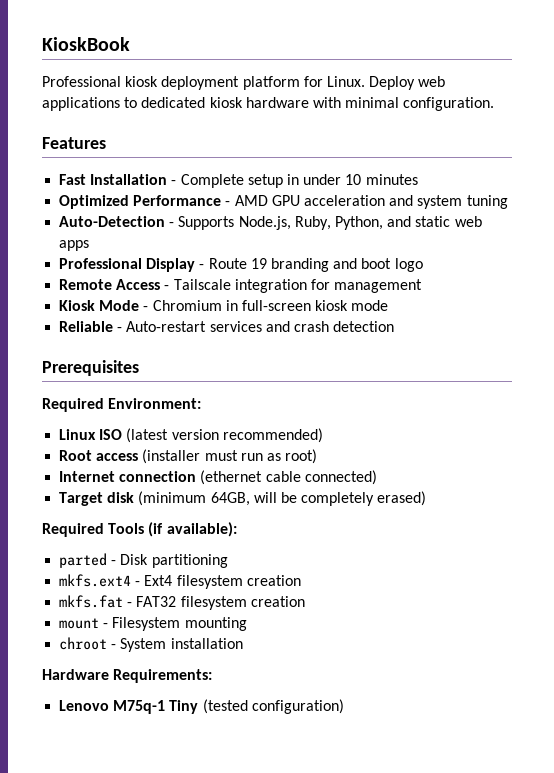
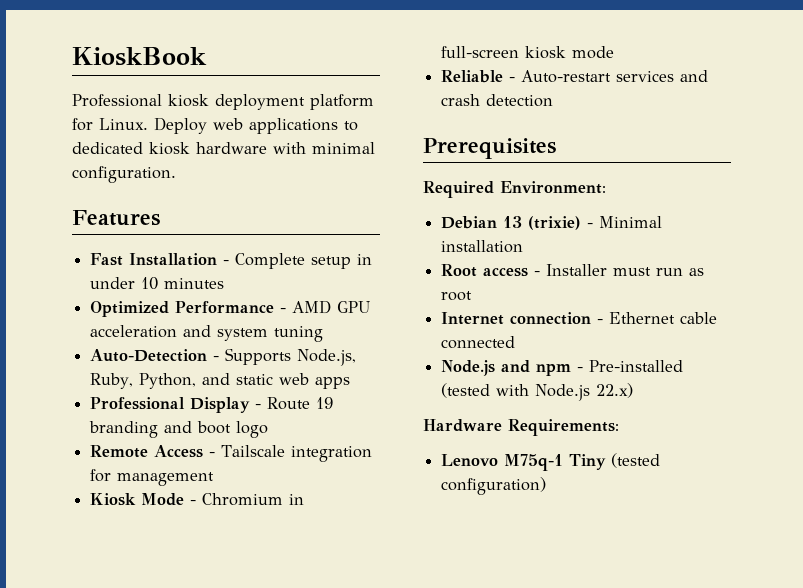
[59,428,323,443] Linux ISO (latest version recommended) -> [441,216,663,230] [441,240,524,253] Debian 13 (trixie) - Minimal installation
[142,449,201,464] (installer -> [534,264,608,276] - Installer
[285,449,318,464] root) -> [441,291,473,301] root
[200,470,377,485] [59,491,427,506] [42,522,237,537] [59,553,228,568] [59,574,301,589] [59,595,305,610] [59,617,247,631] [59,637,243,652] (ethernet cable connected) // Target disk (minimum 64GB, will be completely erased) // Required Tools (if available): // parted - Disk partitioning // mkfs.ext4 - Ext4 filesystem creation // mkfs.fat - FAT32 filesystem creation // mount - Filesystem mounting // chroot - System installation -> [597,312,718,324] [441,336,516,349] [441,360,684,376] [441,383,634,401] - Ethernet cable connected // Node.js and npm - Pre-installed (tested with Node.js 22.x)

